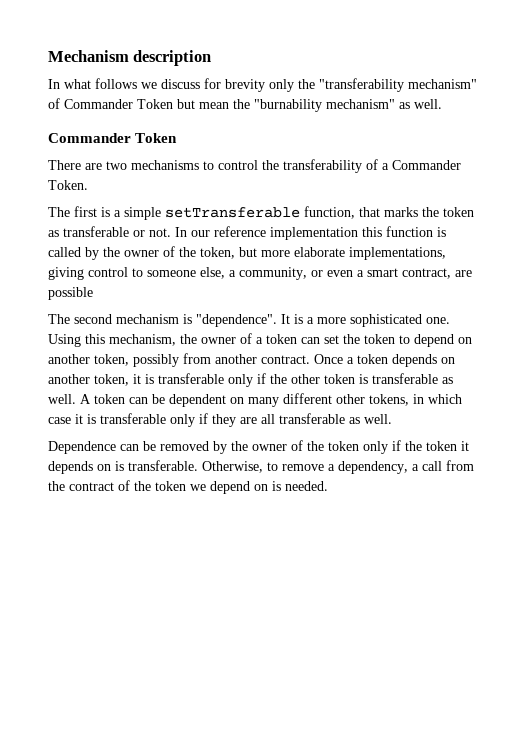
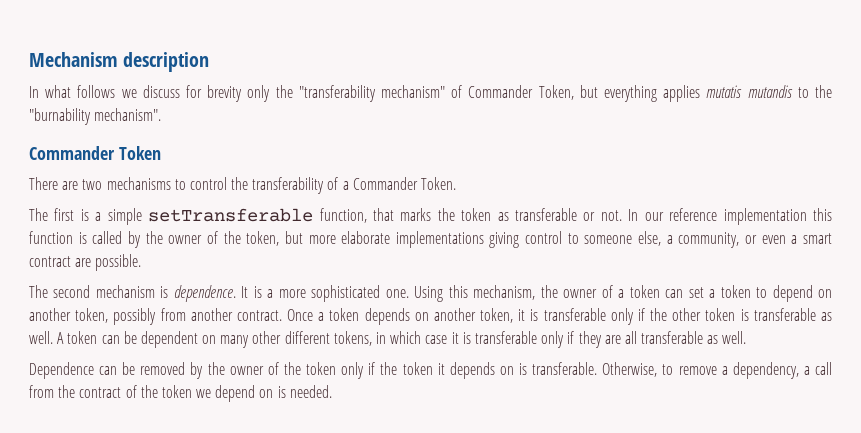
[137,99,442,112] Token but mean the "burnability mechanism" as well. -> [538,85,832,102] [29,108,162,125] Token, but everything applies mutatis mutandis to the "burnability mechanism".
[349,247,446,260] implementations, -> [395,231,484,248] implementations
[402,268,472,279] [48,287,93,300] contract, are possible -> [29,254,142,271] contract are possible.
[196,314,277,327] "dependence". -> [173,285,236,302] dependence.
[343,334,360,344] the -> [709,289,716,298] a
[283,393,365,404] different other -> [252,331,330,344] other different

